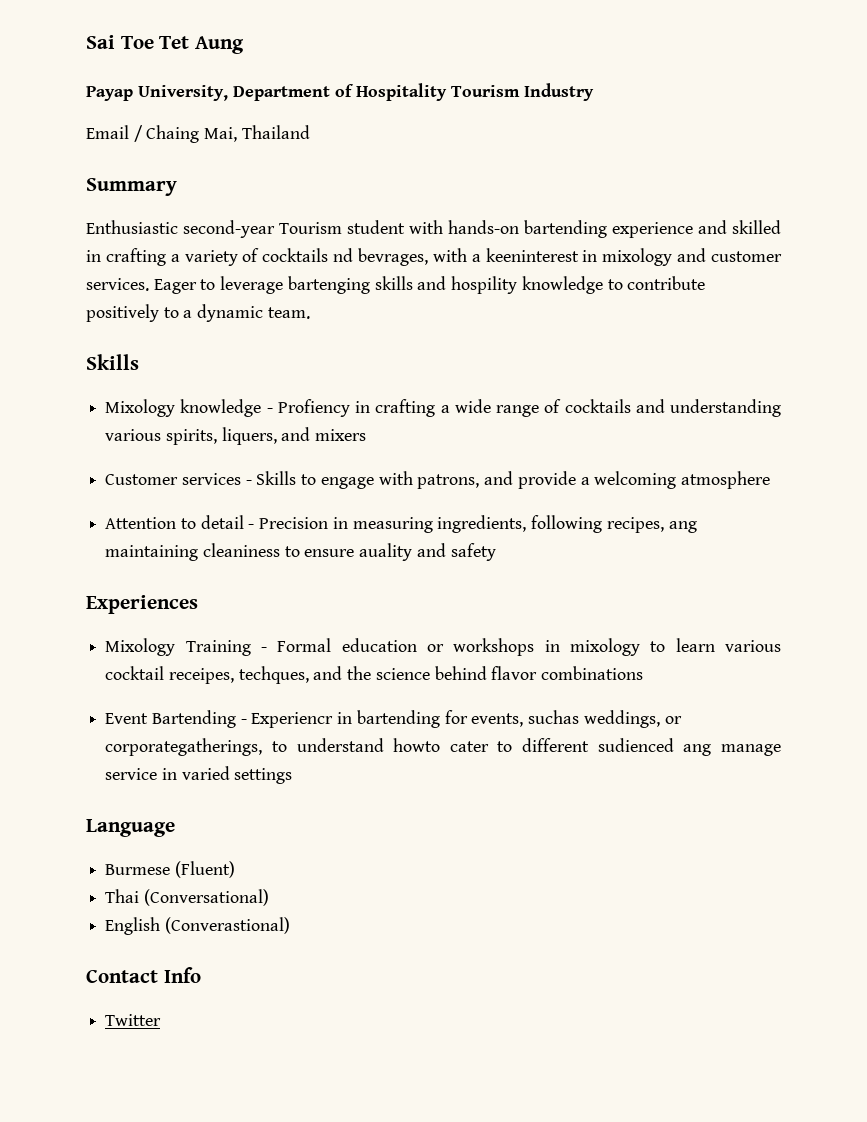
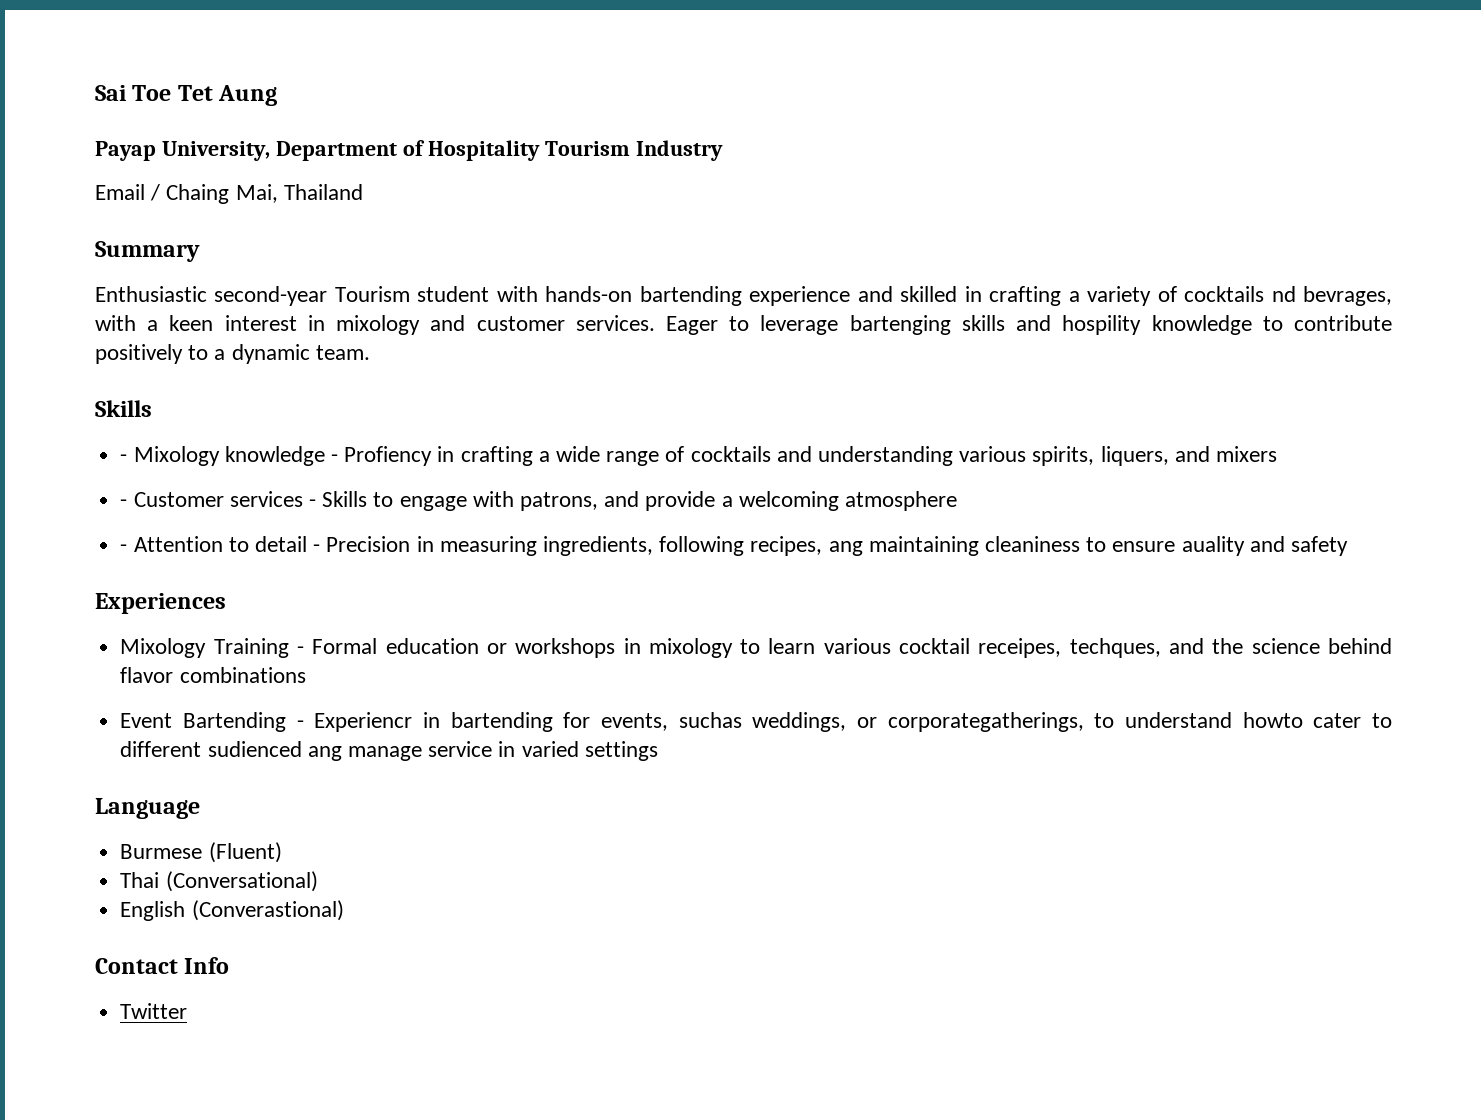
[485,248,579,262] keeninterest -> [169,315,297,331] keen interest
(139, 362) none -> [120,454,128,462] -
(367, 435) none -> [120,499,128,507] -
(770, 480) none -> [120,544,128,552] -

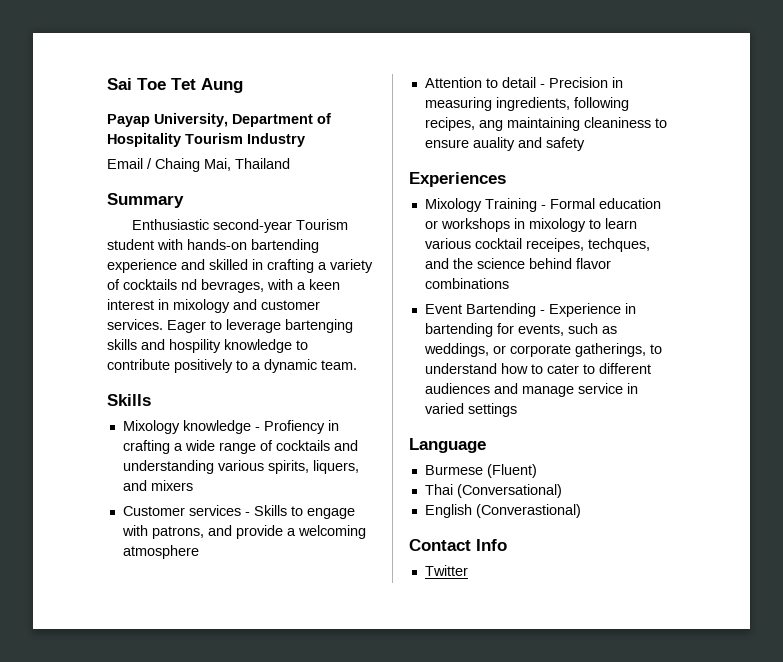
[120,454,128,462] - -> (151, 400) none
[120,499,128,507] - -> (193, 485) none
[120,544,128,552] - -> (199, 552) none
[314,712,413,732] Experiencr -> [548,303,621,317] Experience
[678,712,1303,732] suchas weddings, or corporategatherings, to understand howto -> [567,323,617,334] [423,343,662,357] [424,363,543,374] such as weddings, or corporate gatherings, to understand how to
[207,741,342,761] sudienced ang -> [424,383,518,394] audiences and

